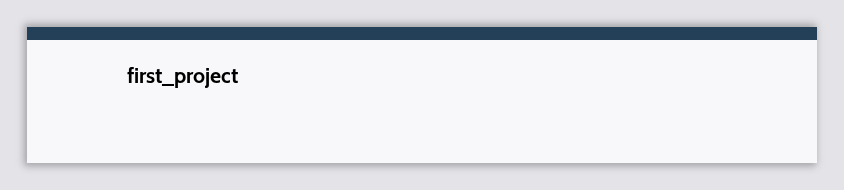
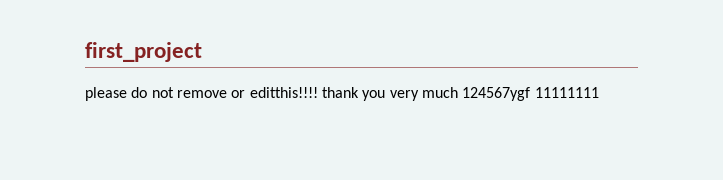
(238, 77) none -> [85,87,599,101] // please do not remove or editthis!!!! thank you very much 124567ygf 11111111

